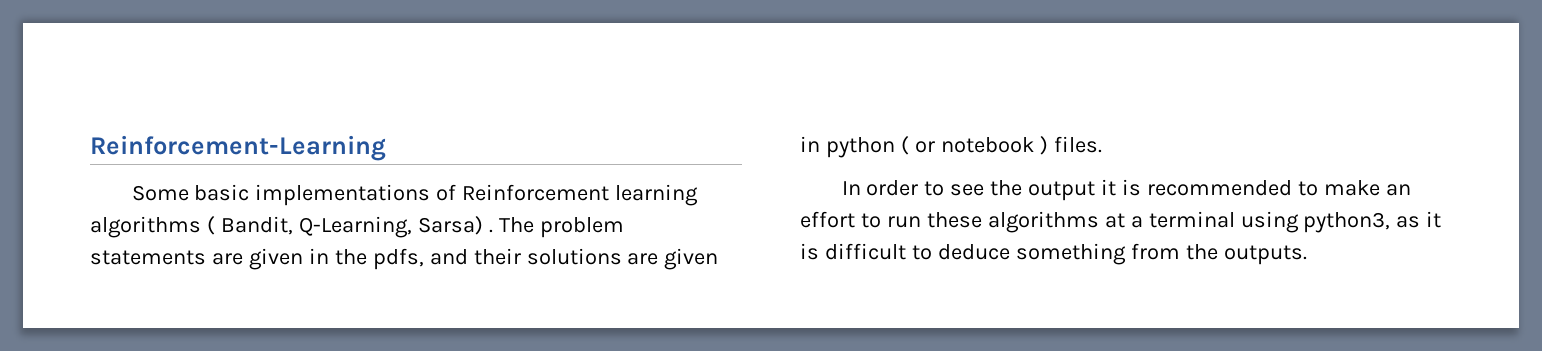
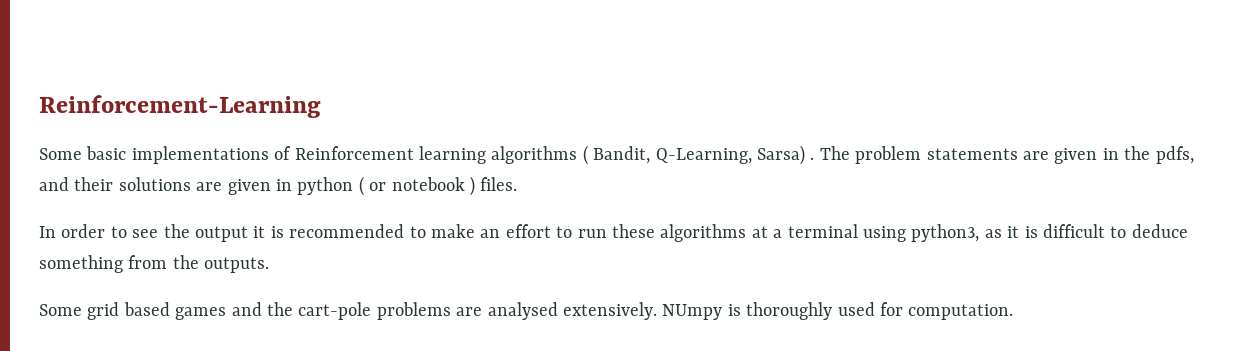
(1307, 255) none -> [39,302,1014,320] // Some grid based games and the cart-pole problems are analysed extensively. NUmpy is thoroughly used for computation.

